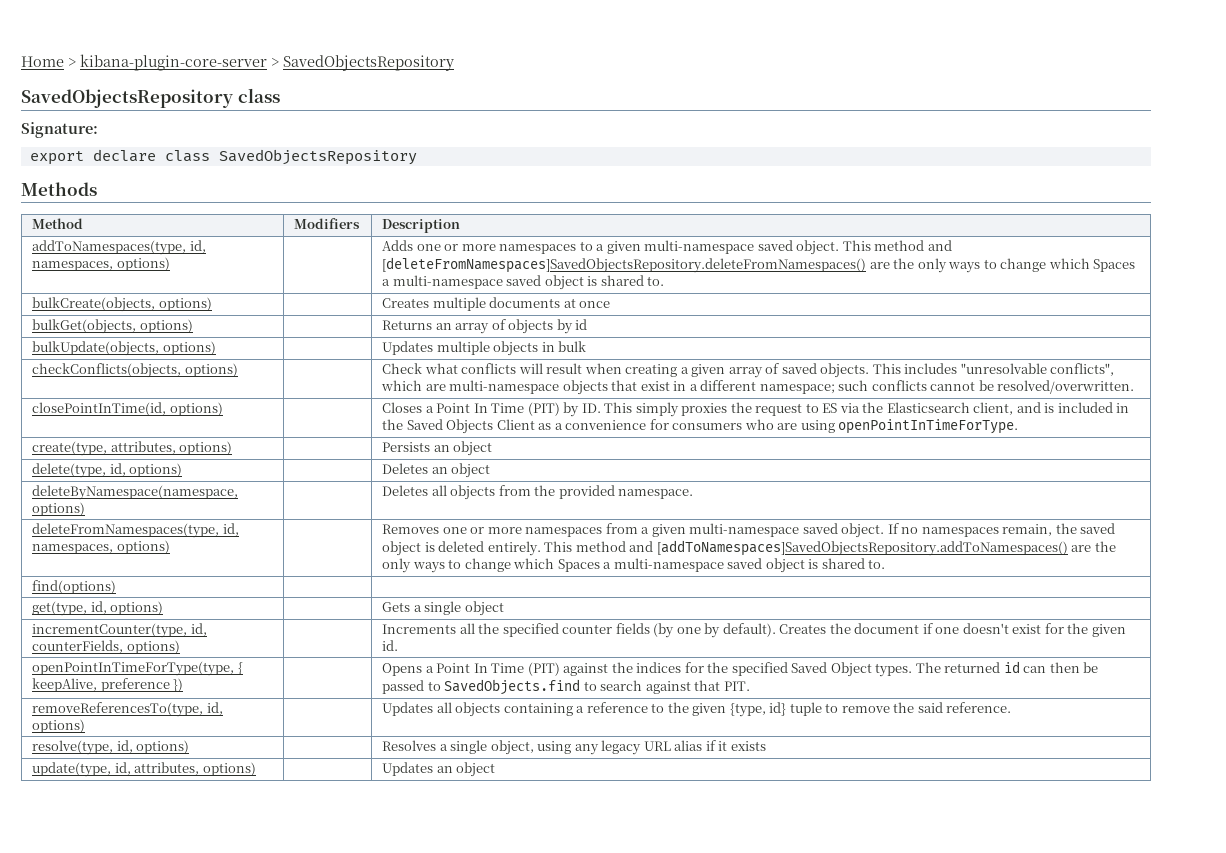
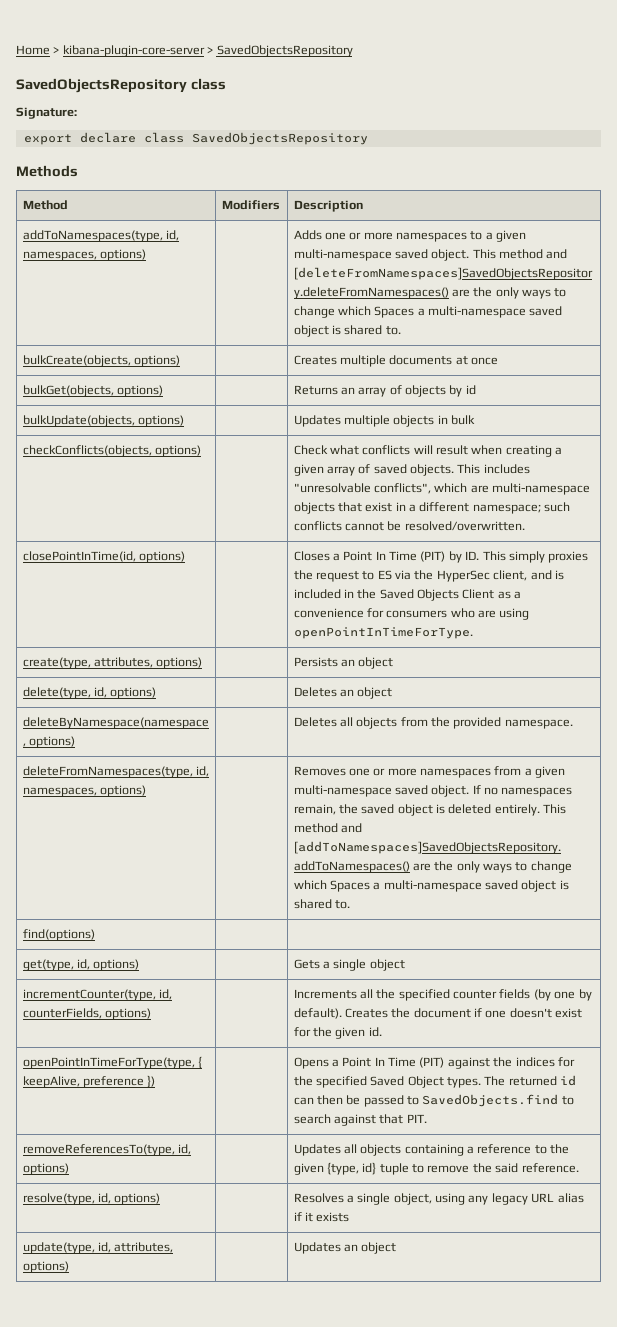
[886,402,970,413] Elasticsearch -> [436,570,490,582] HyperSec

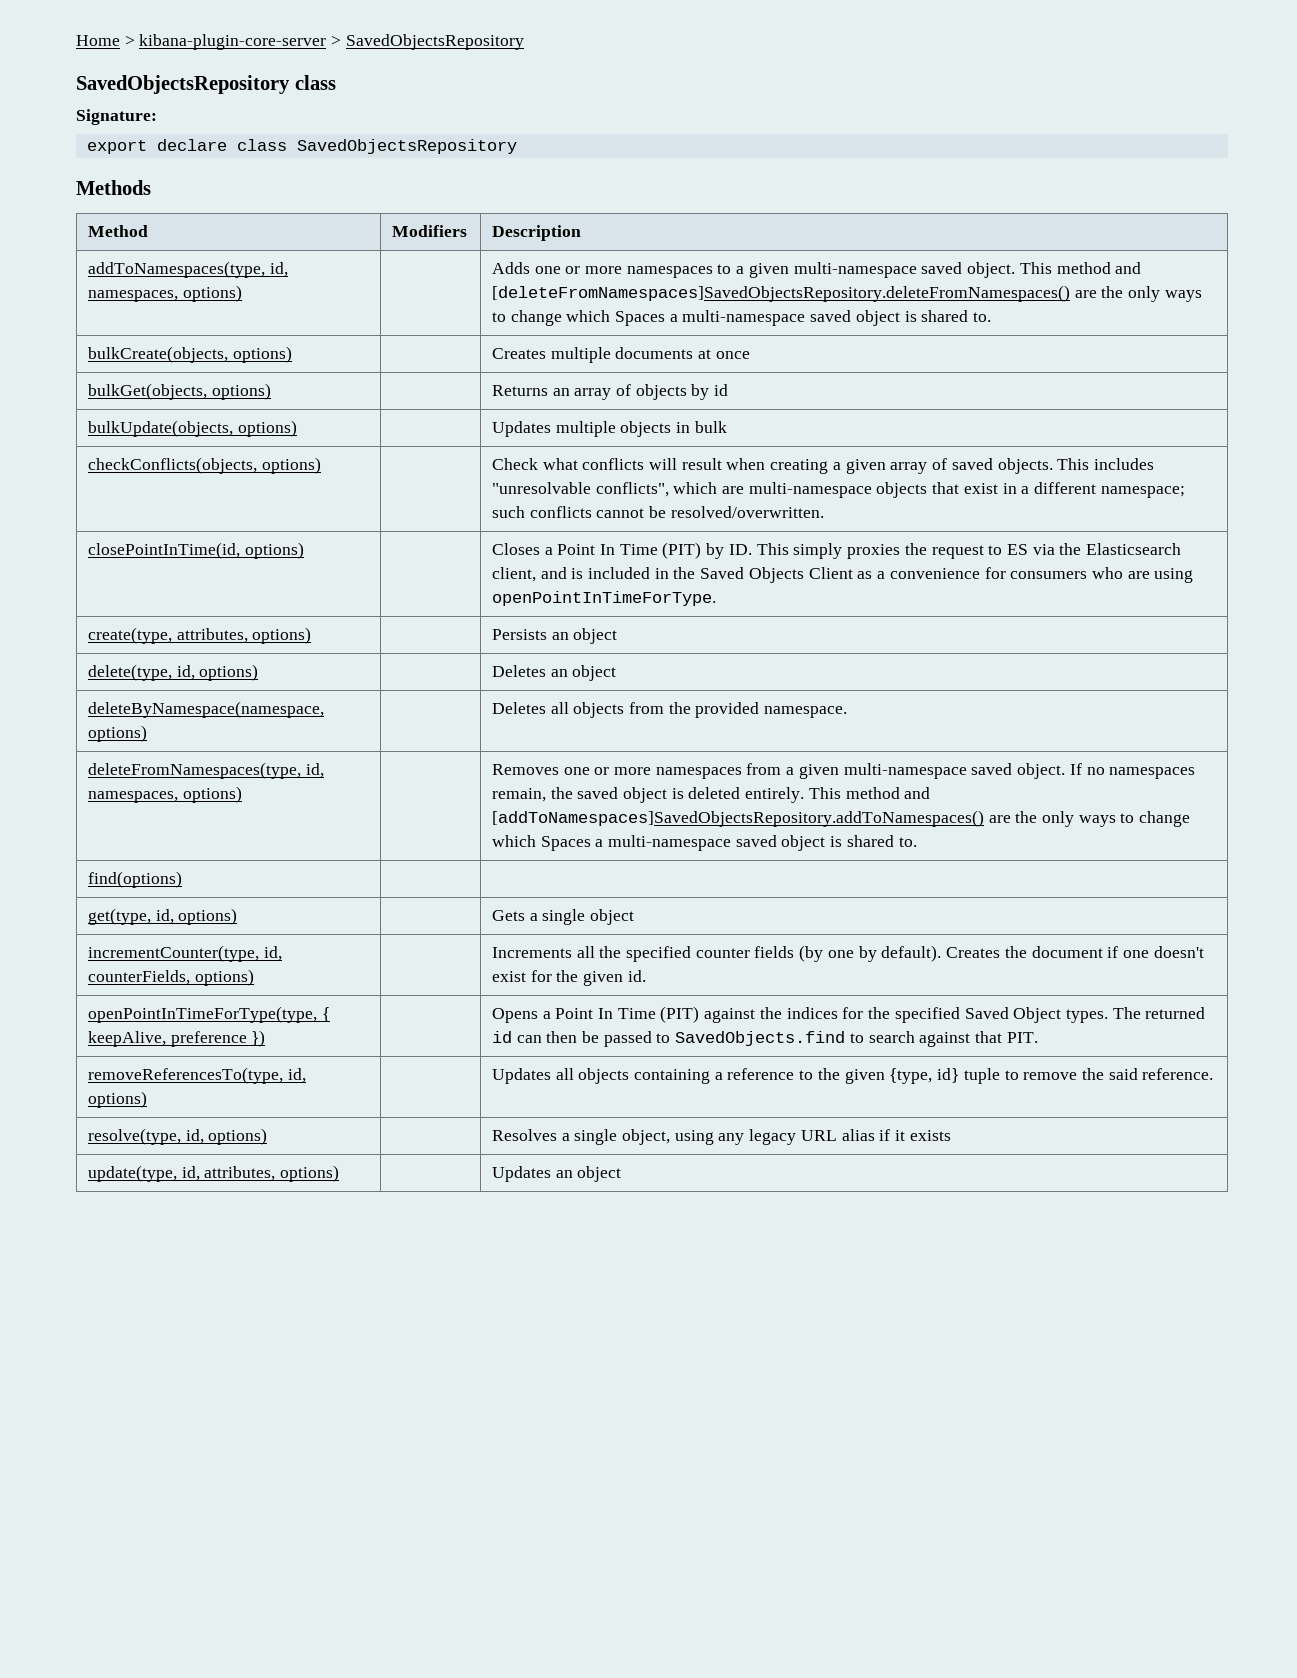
[436,570,490,582] HyperSec -> [1086,543,1182,555] Elasticsearch

